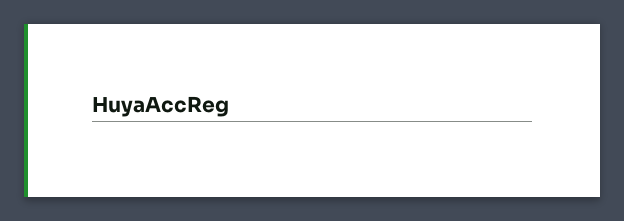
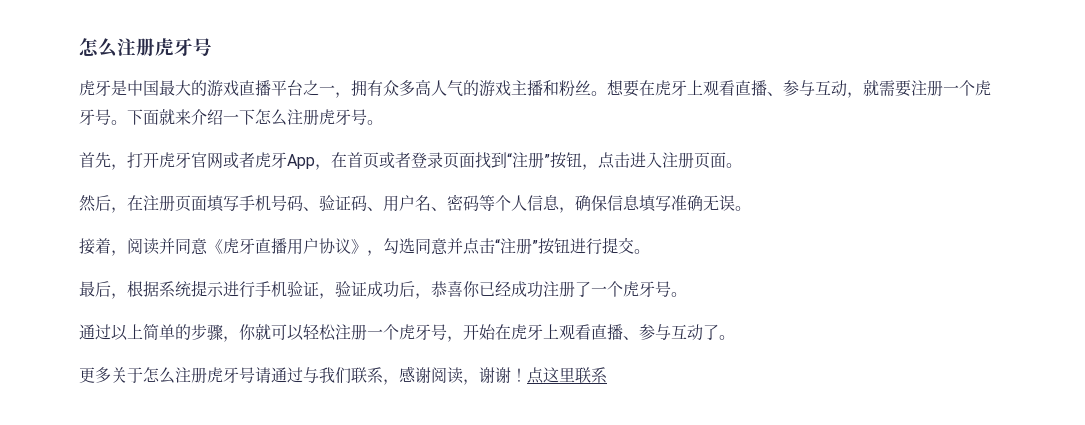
[92,96,229,117] HuyaAccReg -> [79,38,212,57] [79,79,991,98] [79,109,383,126] [79,152,742,170] [79,194,751,213] [79,237,650,256] [79,280,687,299] [79,324,735,342] [79,366,607,385] 怎么注册虎牙号 // 虎牙是中国最大的游戏直播平台之一，拥有众多高人气的游戏主播和粉丝。想要在虎牙上观看直播、参与互动，就需要注册一个虎牙号。下面就来介绍一下怎么注册虎牙号。 // 首先，打开虎牙官网或者虎牙App，在首页或者登录页面找到“注册”按钮，点击进入注册页面。 // 然后，在注册页面填写手机号码、验证码、用户名、密码等个人信息，确保信息填写准确无误。 // 接着，阅读并同意《虎牙直播用户协议》，勾选同意并点击“注册”按钮进行提交。 // 最后，根据系统提示进行手机验证，验证成功后，恭喜你已经成功注册了一个虎牙号。 // 通过以上简单的步骤，你就可以轻松注册一个虎牙号，开始在虎牙上观看直播、参与互动了。 // 更多关于怎么注册虎牙号请通过与我们联系，感谢阅读，谢谢！点这里联系

